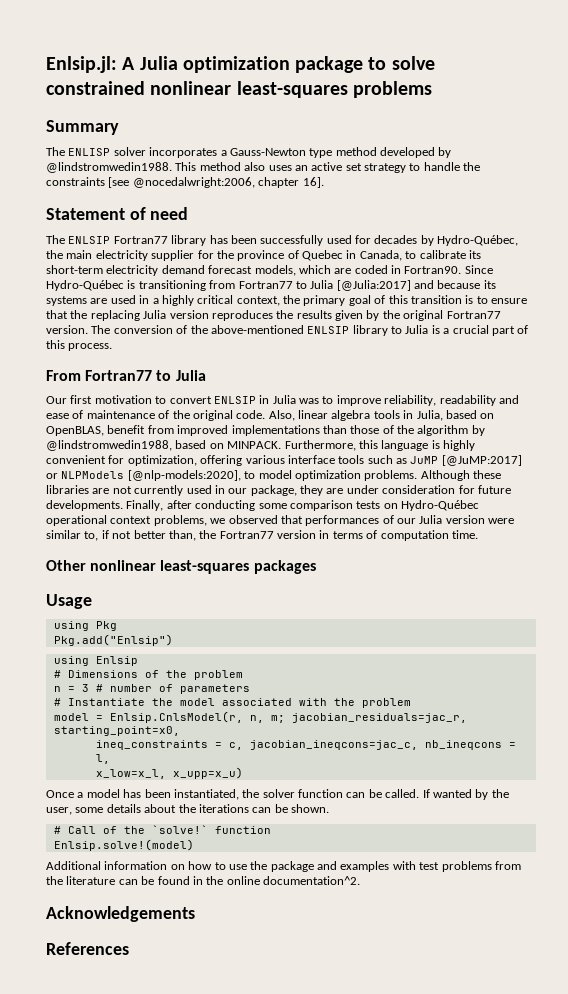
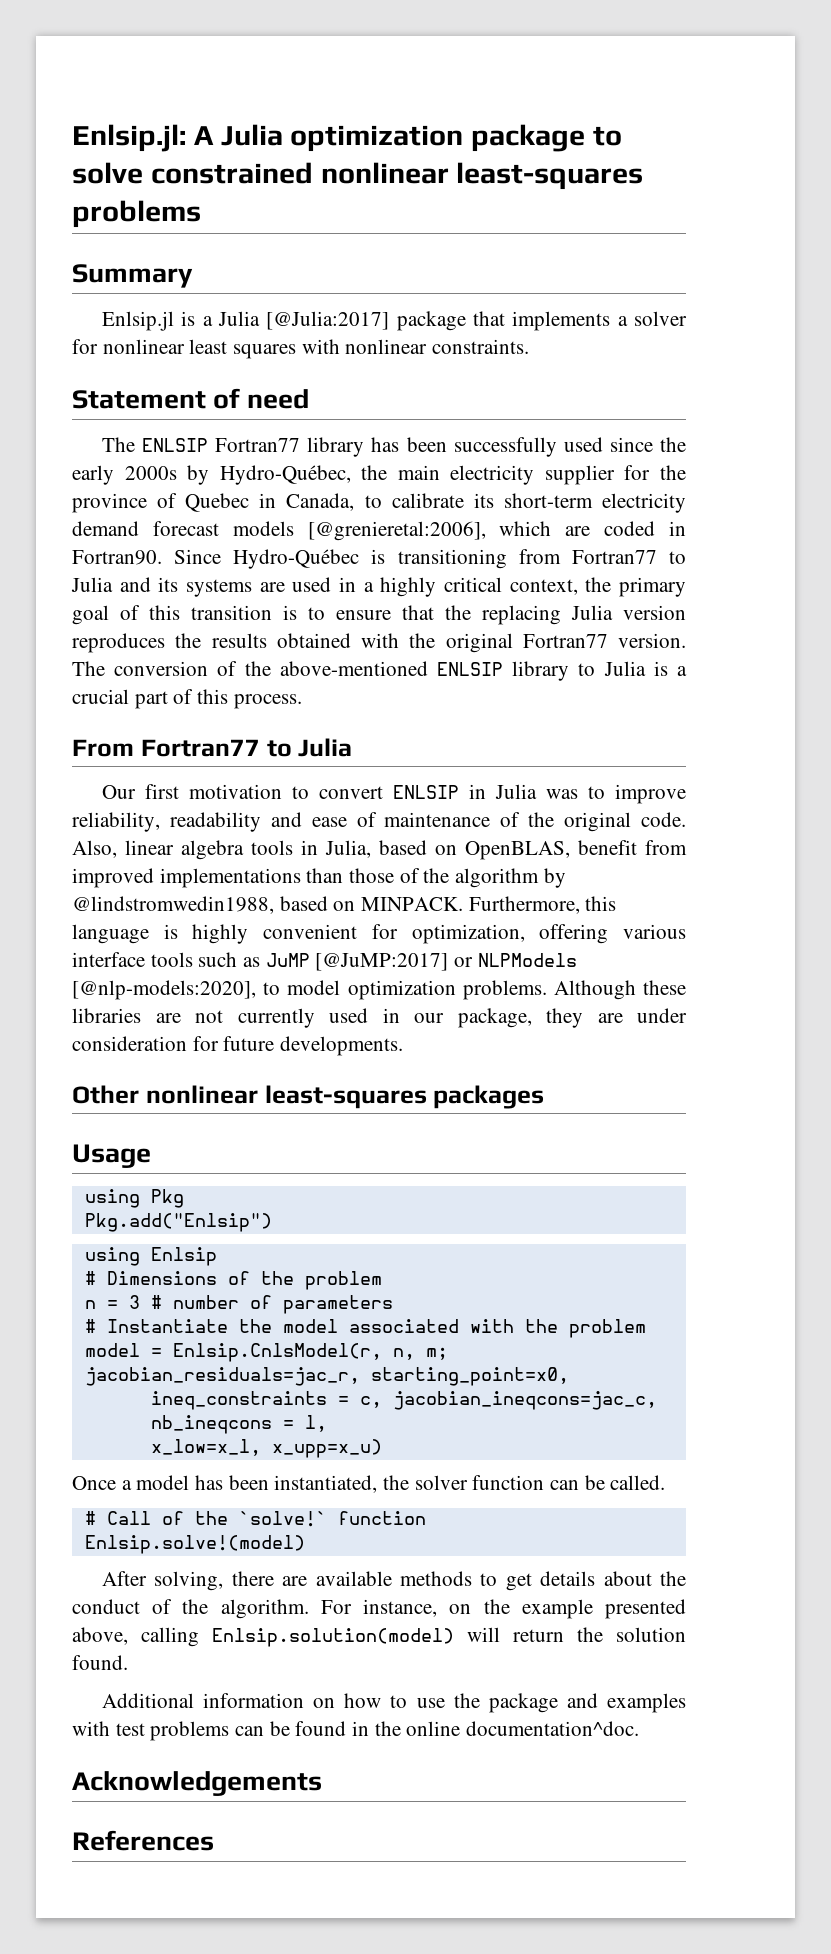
[46,147,452,158] [46,162,481,173] [46,177,324,188] The ENLISP solver incorporates a Gauss-Newton type method developed by @lindstromwedin1988. This method also uses an active set strategy to handle the constraints [see @nocedalwright:2006, chapter 16]. -> [102,311,687,331] [72,339,530,359] Enlsip.jl is a Julia [@Julia:2017] package that implements a solver for nonlinear least squares with nonlinear constraints.
[355,235,418,244] for decades -> [609,437,686,452] [72,465,177,485] since the early 2000s
[254,265,296,276] models, -> [232,521,486,541] models [@grenieretal:2006],
[336,280,481,291] [@Julia:2017] and because -> [119,577,151,592] and
[335,310,380,321] given by -> [276,633,399,648] obtained with
[126,500,479,511] [46,515,515,526] [46,530,478,541] Finally, after conducting some comparison tests on Hydro-Québec operational context problems, we observed that performances of our Julia version were similar to, if not better than, the Fortran77 version in terms of computation time. -> (404, 1046) none
[422,789,509,800] [46,804,329,815] If wanted by the user, some details about the iterations can be shown. -> (666, 1482) none
(194, 845) none -> [102,1571,686,1591] [72,1599,686,1619] [72,1627,686,1647] [72,1655,128,1670] // After solving, there are available methods to get details about the conduct of the algorithm. For instance, on the example presented above, calling Enlsip.solution(model) will return the solution found.
[494,861,521,870] [46,876,116,885] from the literature -> (230, 1731) none
[263,876,360,885] documentation^2. -> [466,1721,640,1736] documentation^doc.

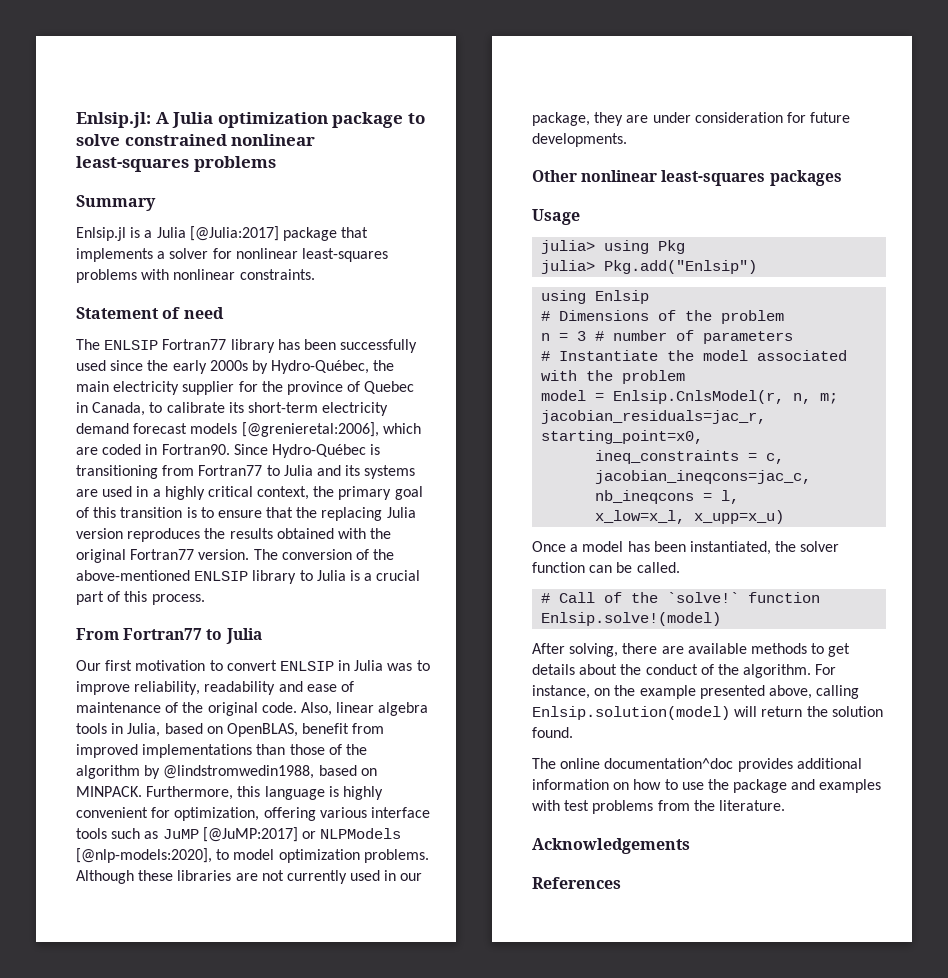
[189,339,297,359] least squares -> [301,248,388,262] [76,269,137,283] least-squares problems
(151, 1156) none -> [541,240,596,254] julia>
(184, 1198) none -> [541,260,596,274] julia>
[102,1693,195,1708] Additional -> [532,758,862,772] The online documentation^doc provides additional
[235,1721,640,1736] can be found in the online documentation^doc. -> [657,800,785,811] from the literature.

